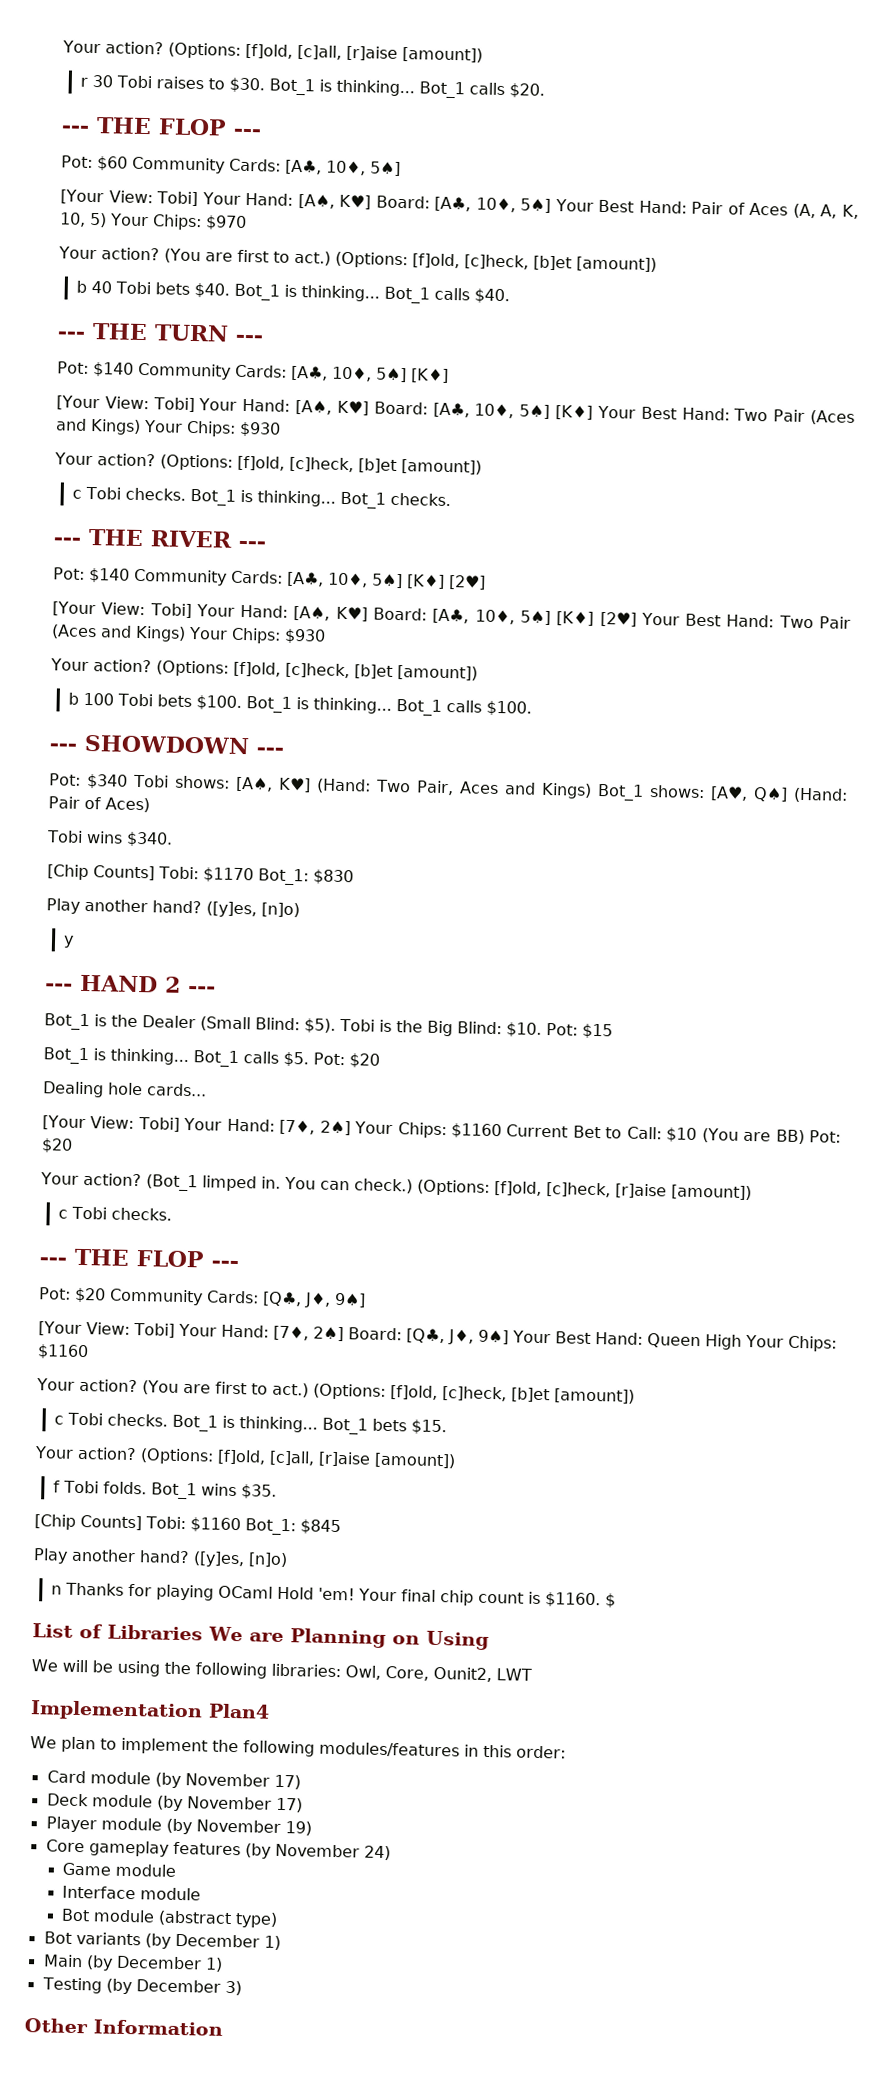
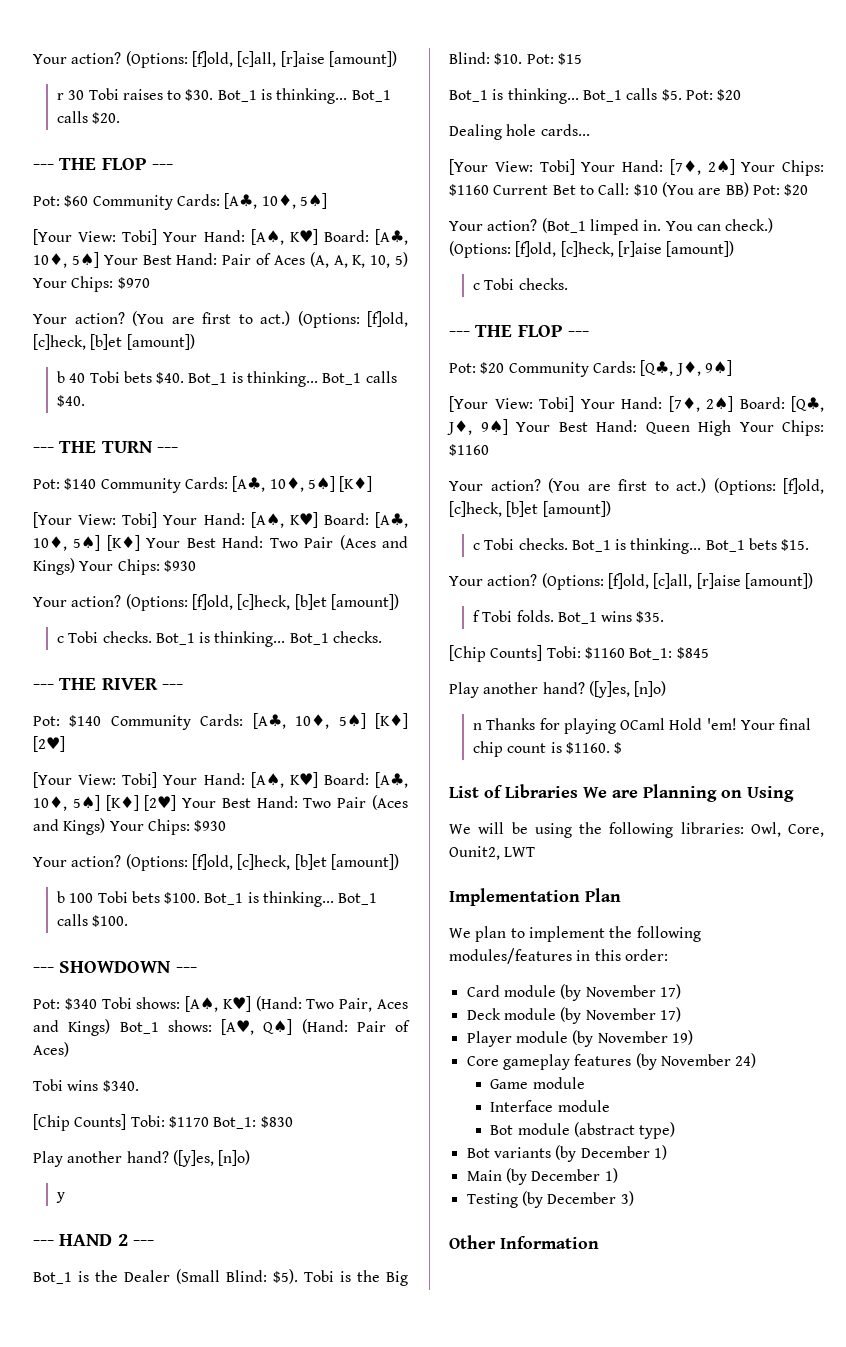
[208,1703,270,1719] Plan4 -> [585,888,621,902] Plan

